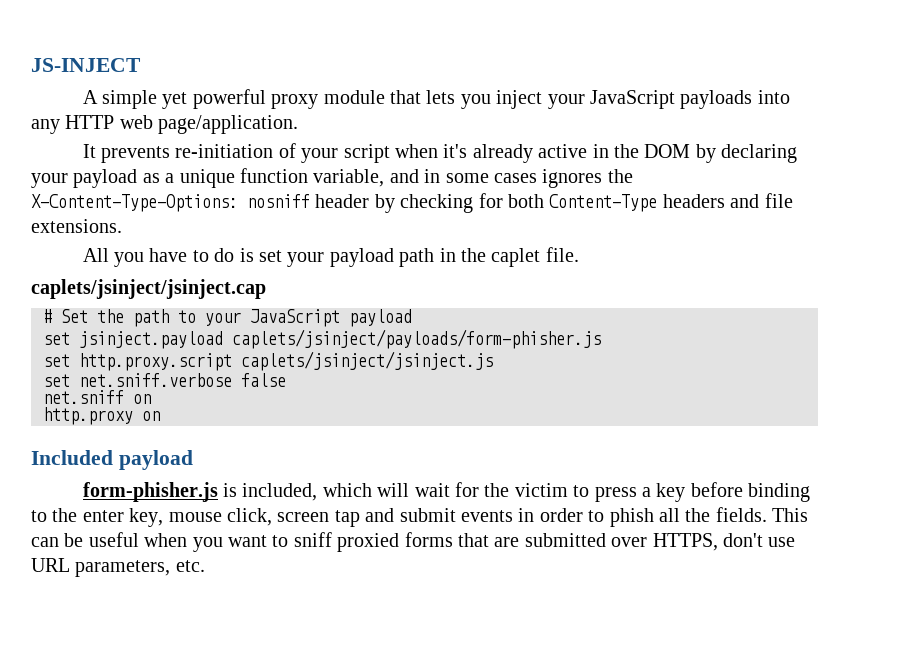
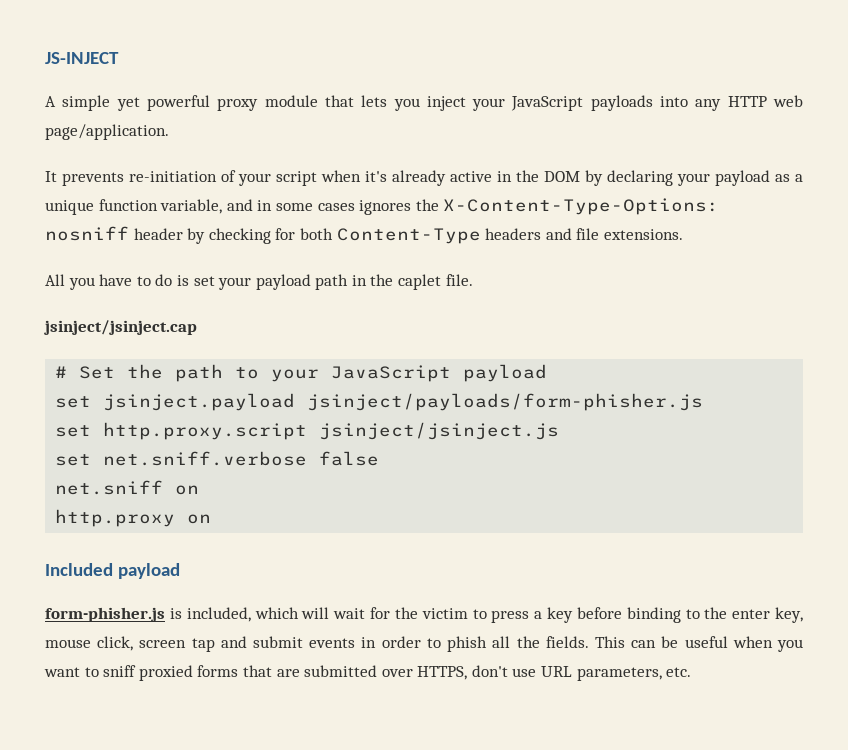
[31,279,266,299] caplets/jsinject/jsinject.cap -> [44,320,197,335] jsinject/jsinject.cap
[232,329,601,349] caplets/jsinject/payloads/form-phisher.js -> [307,393,704,411] jsinject/payloads/form-phisher.js
[241,351,493,371] caplets/jsinject/jsinject.js -> [319,422,560,440] jsinject/jsinject.js

